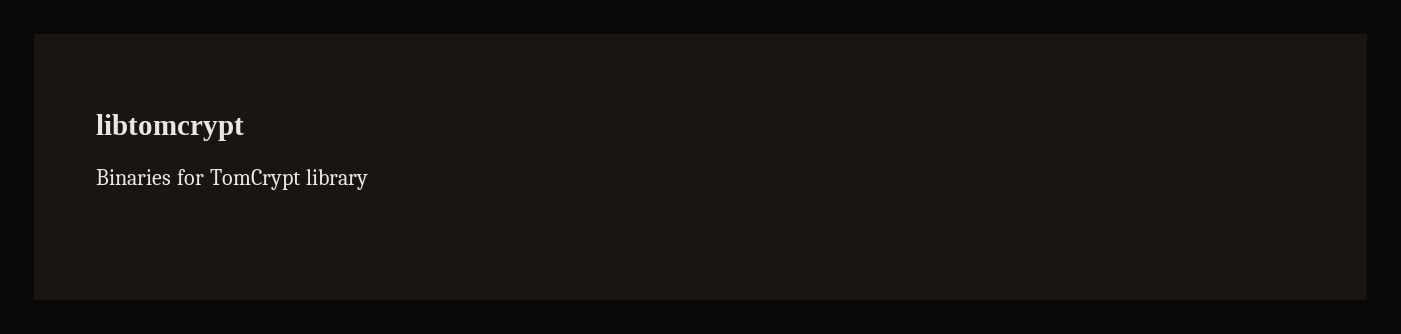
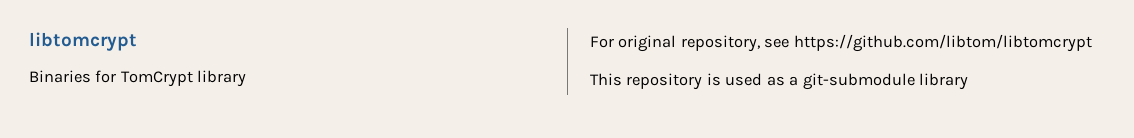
(368, 179) none -> [590,34,1092,52] [590,73,969,90] // For original repository, see https://github.com/libtom/libtomcrypt // This repository is used as a git-submodule library

